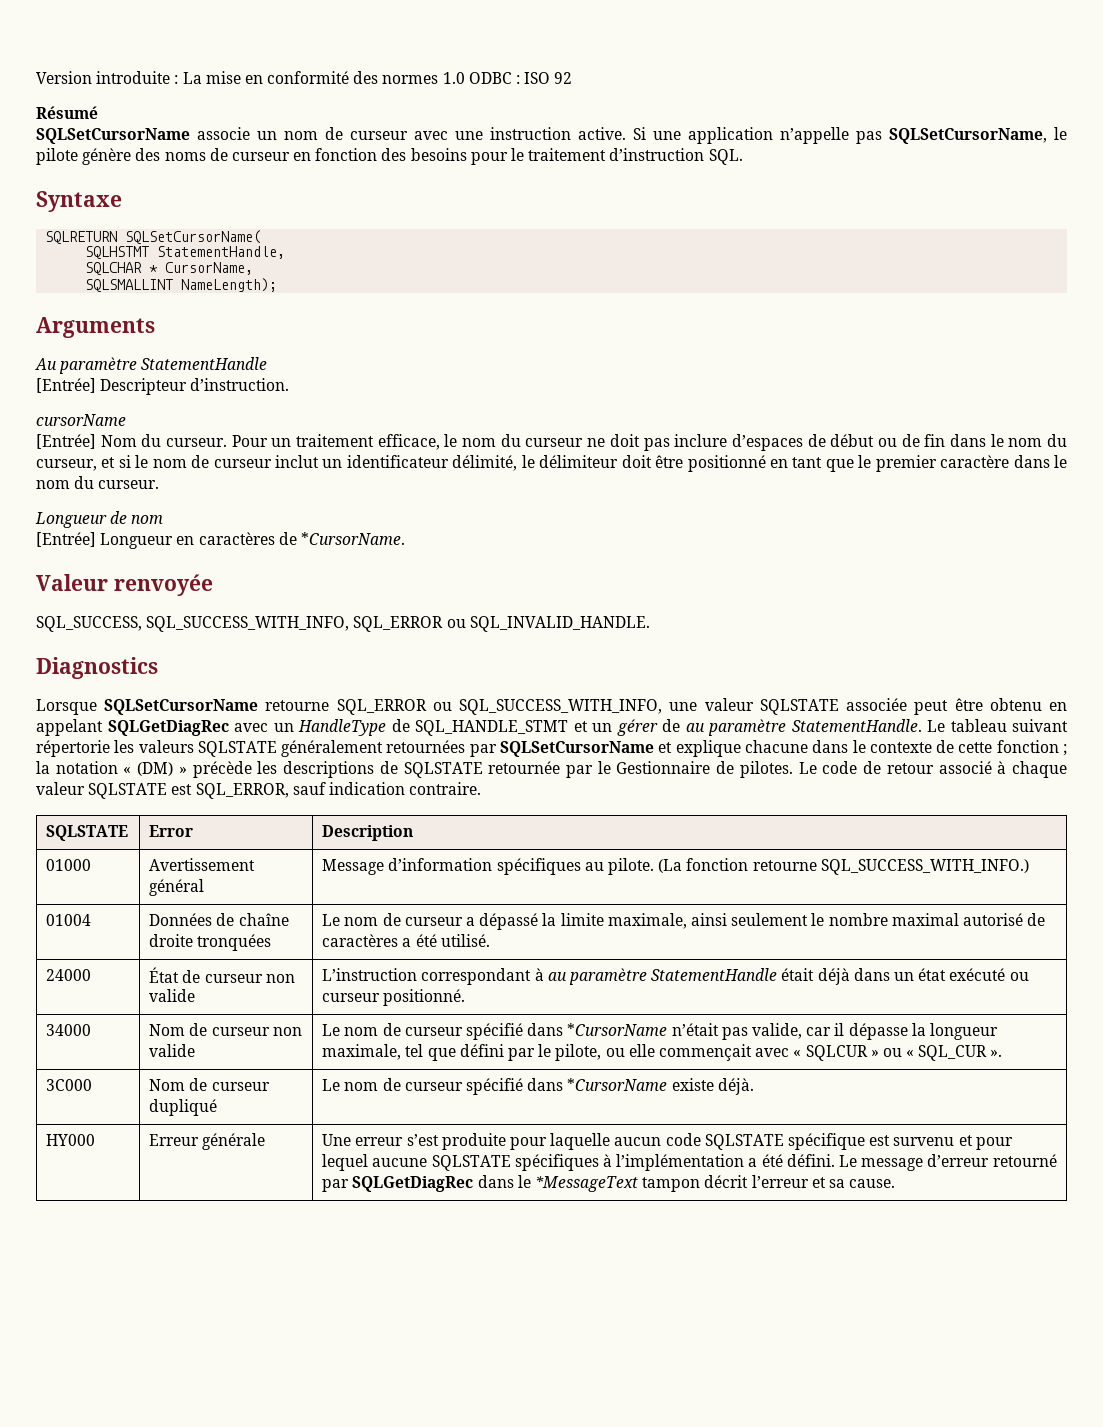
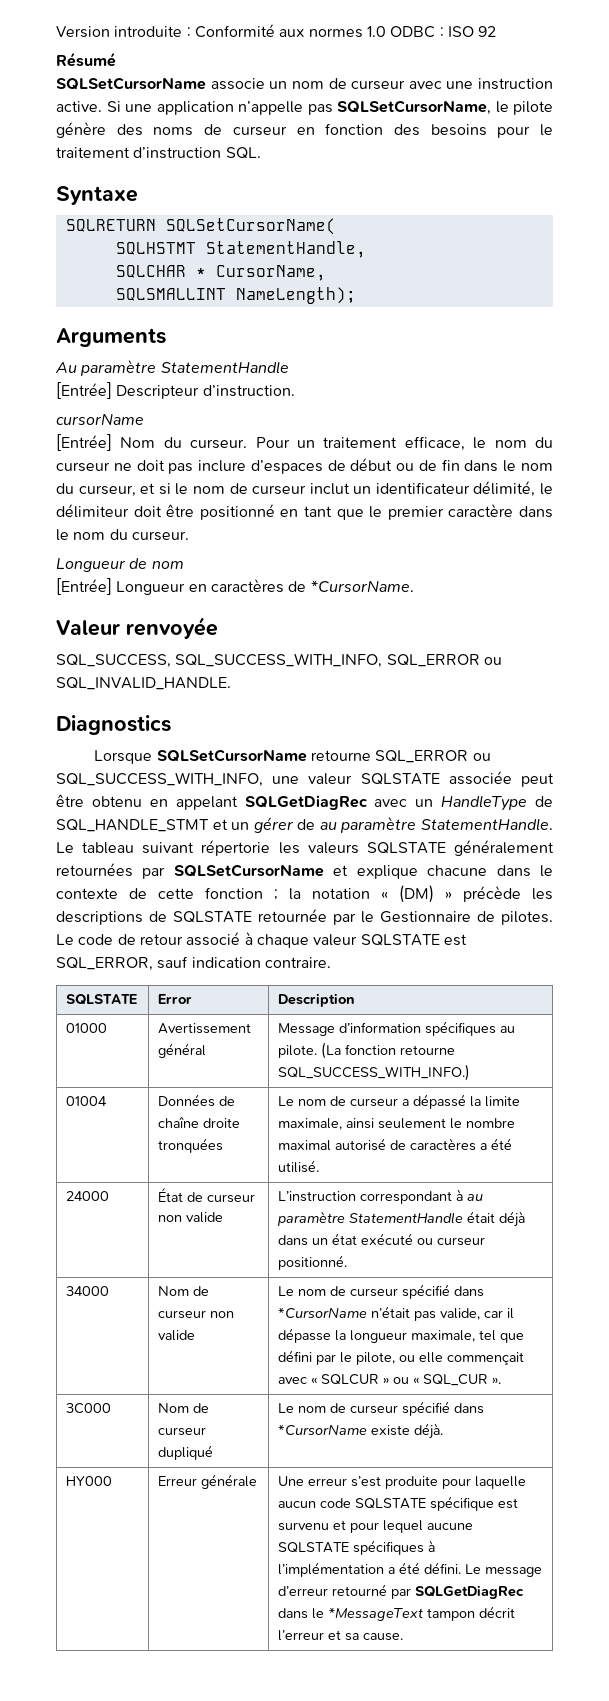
[182,71,379,84] La mise en conformité des -> [194,24,305,38] Conformité aux

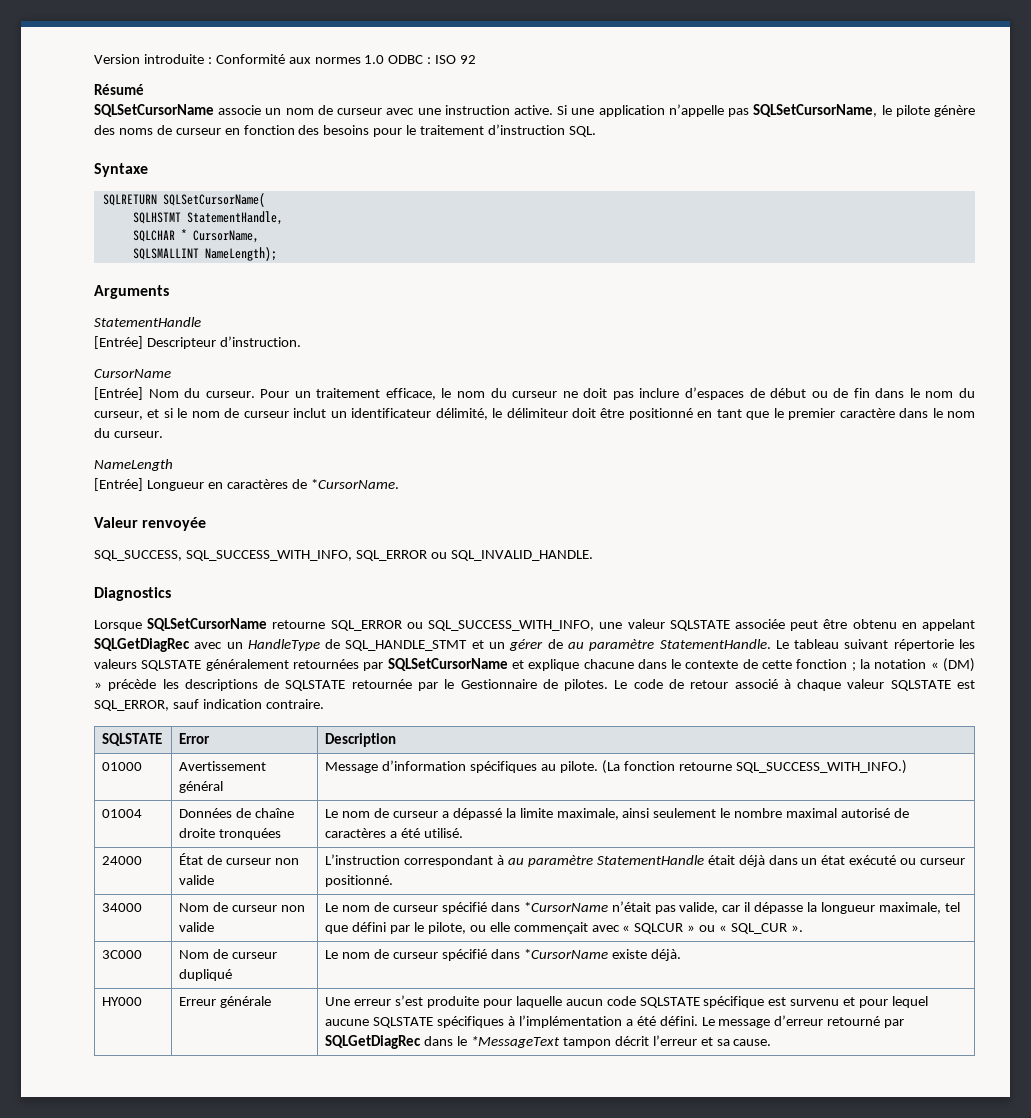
[55,360,157,376] Au paramètre -> (169, 292) none
[56,413,144,426] cursorName -> [94,369,171,378] CursorName
[56,558,184,572] Longueur de nom -> [94,459,173,471] NameLength

